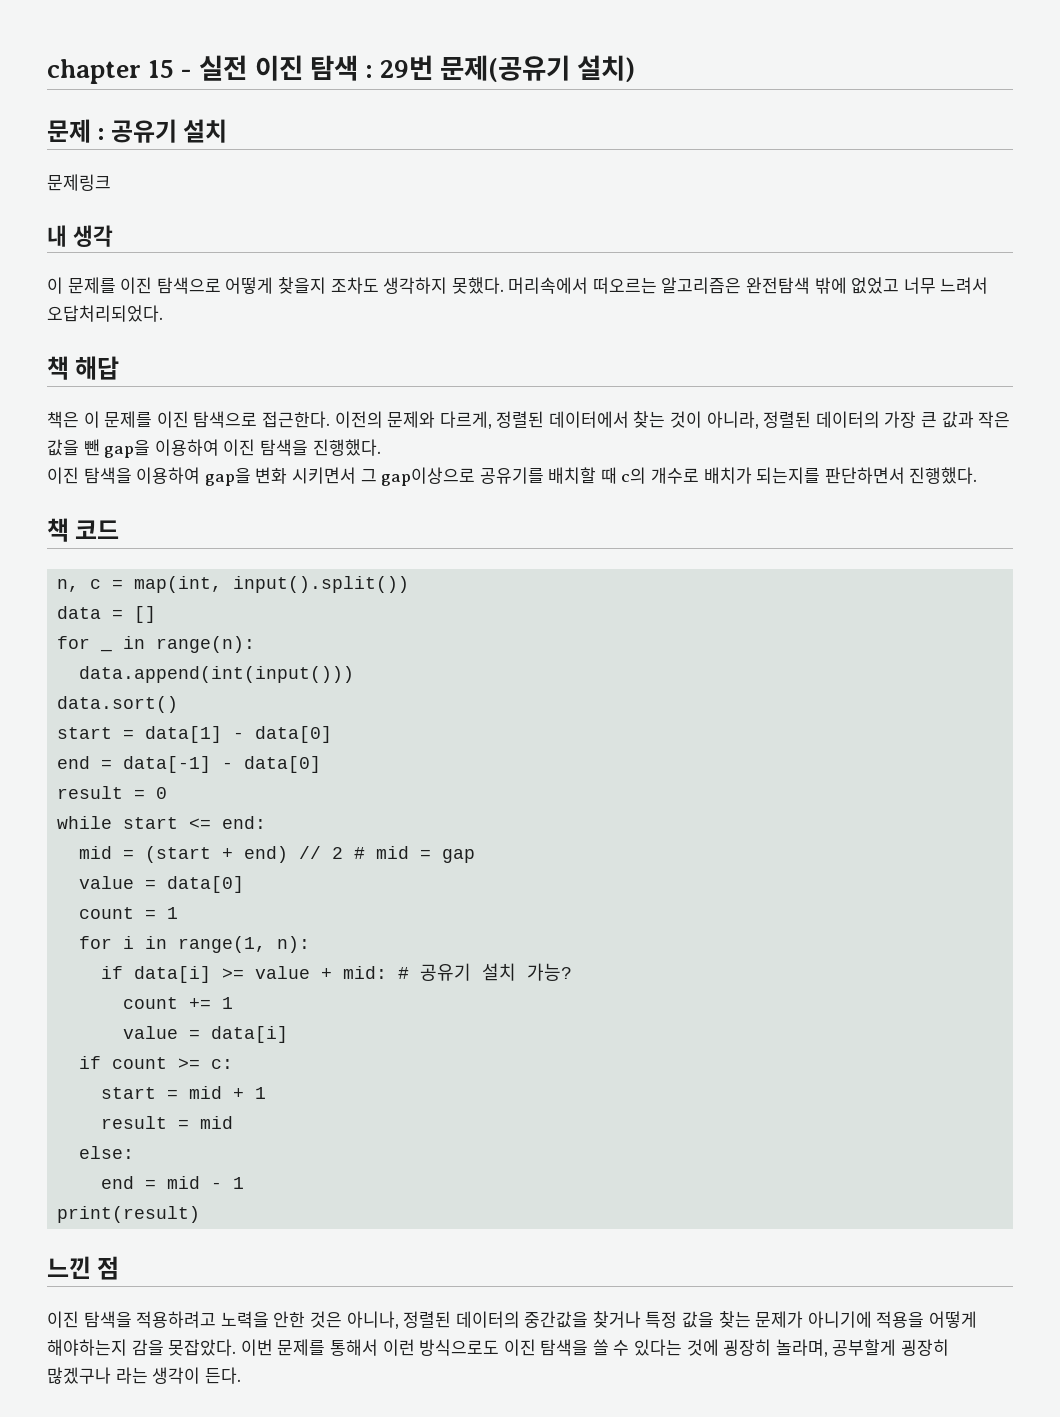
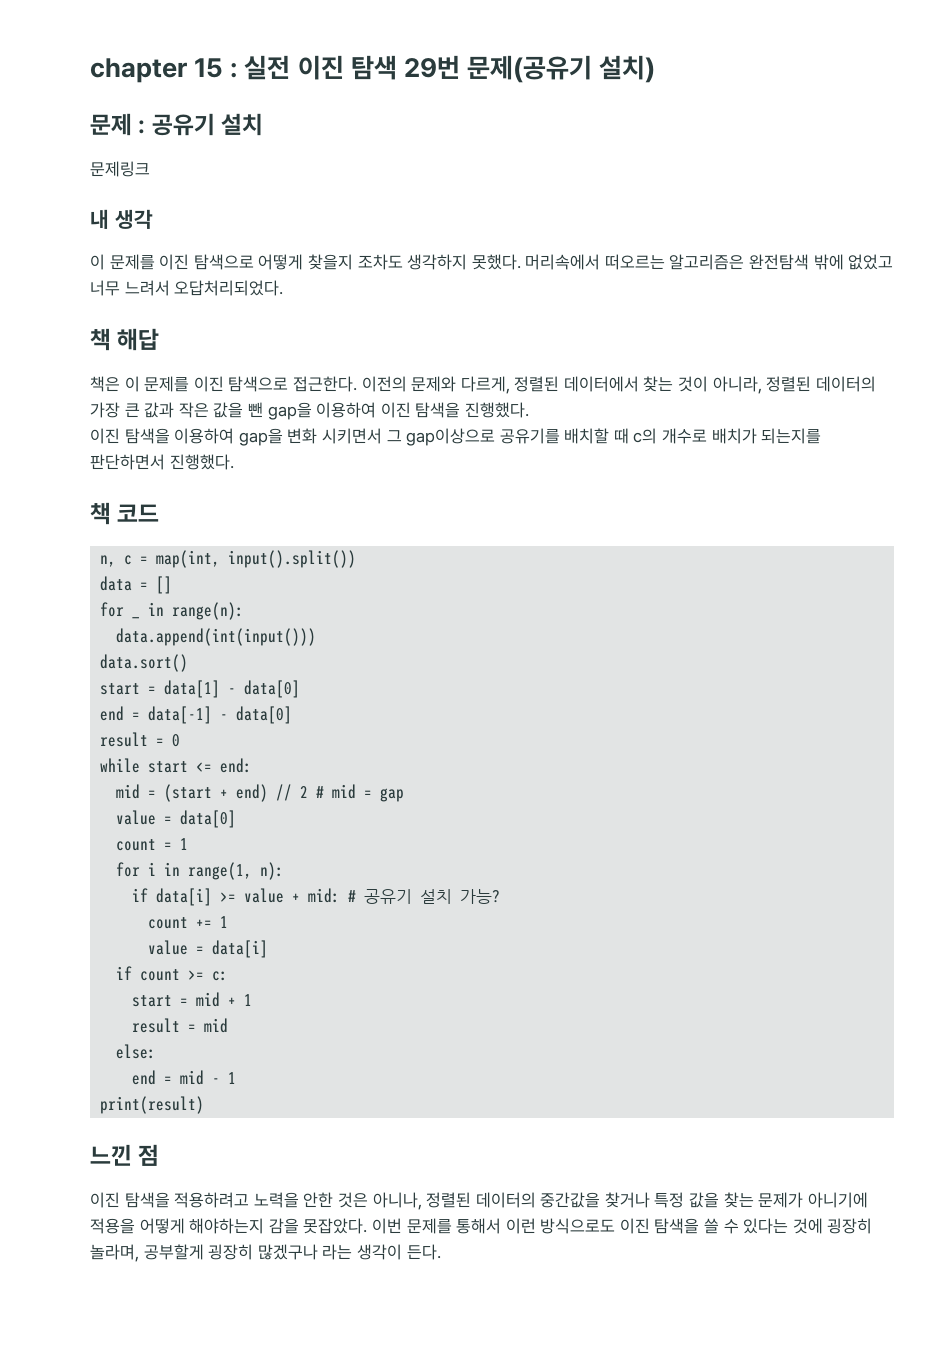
[181,69,193,78] - -> [230,63,238,78] :
[364,65,373,78] : -> (397, 67) none

